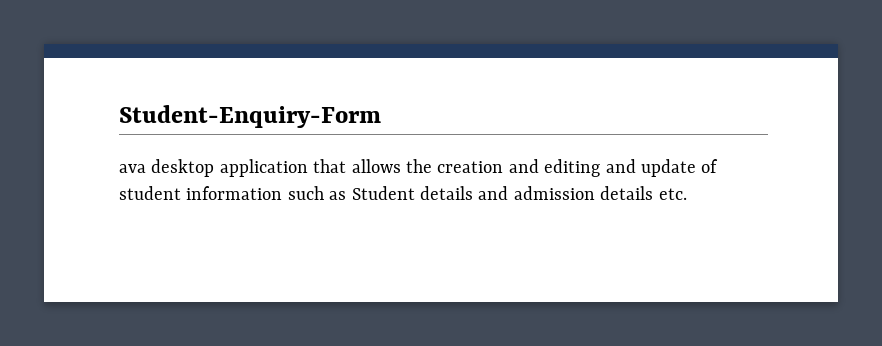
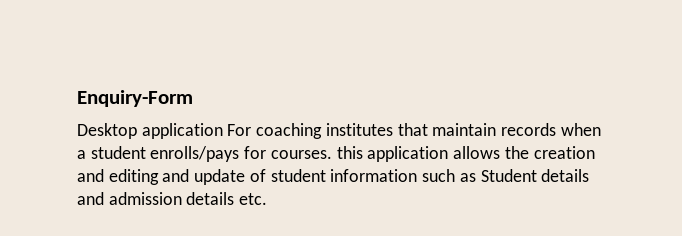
[119,105,381,128] [119,159,347,177] Student-Enquiry-Form // ava desktop application that -> [77,90,193,107] [77,123,601,139] [77,146,449,162] Enquiry-Form // Desktop application For coaching institutes that maintain records when a student enrolls/pays for courses. this application

